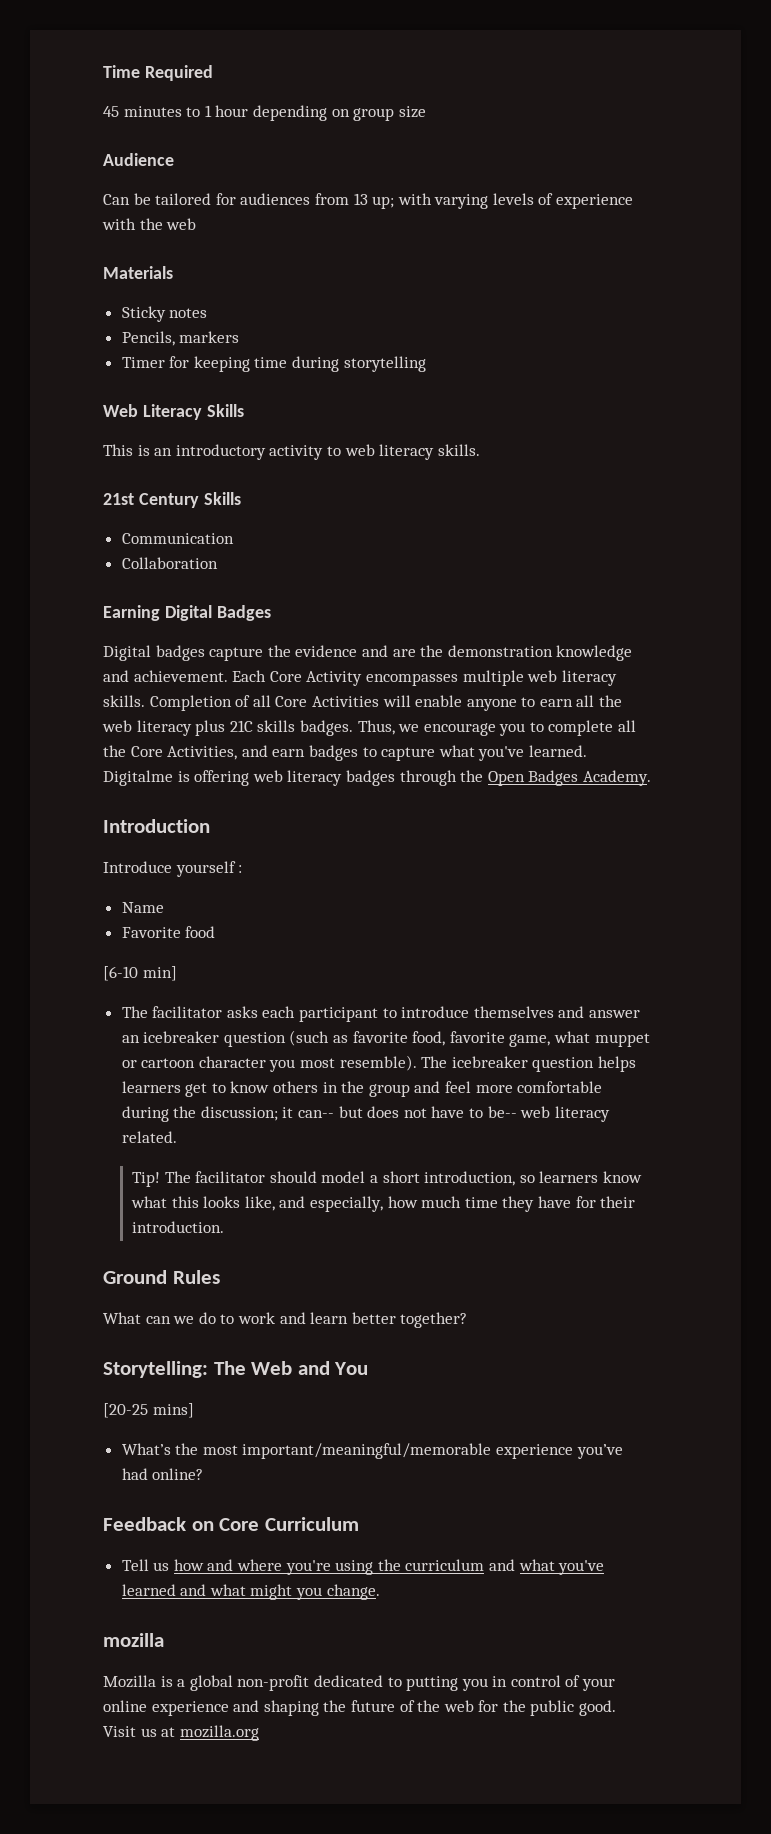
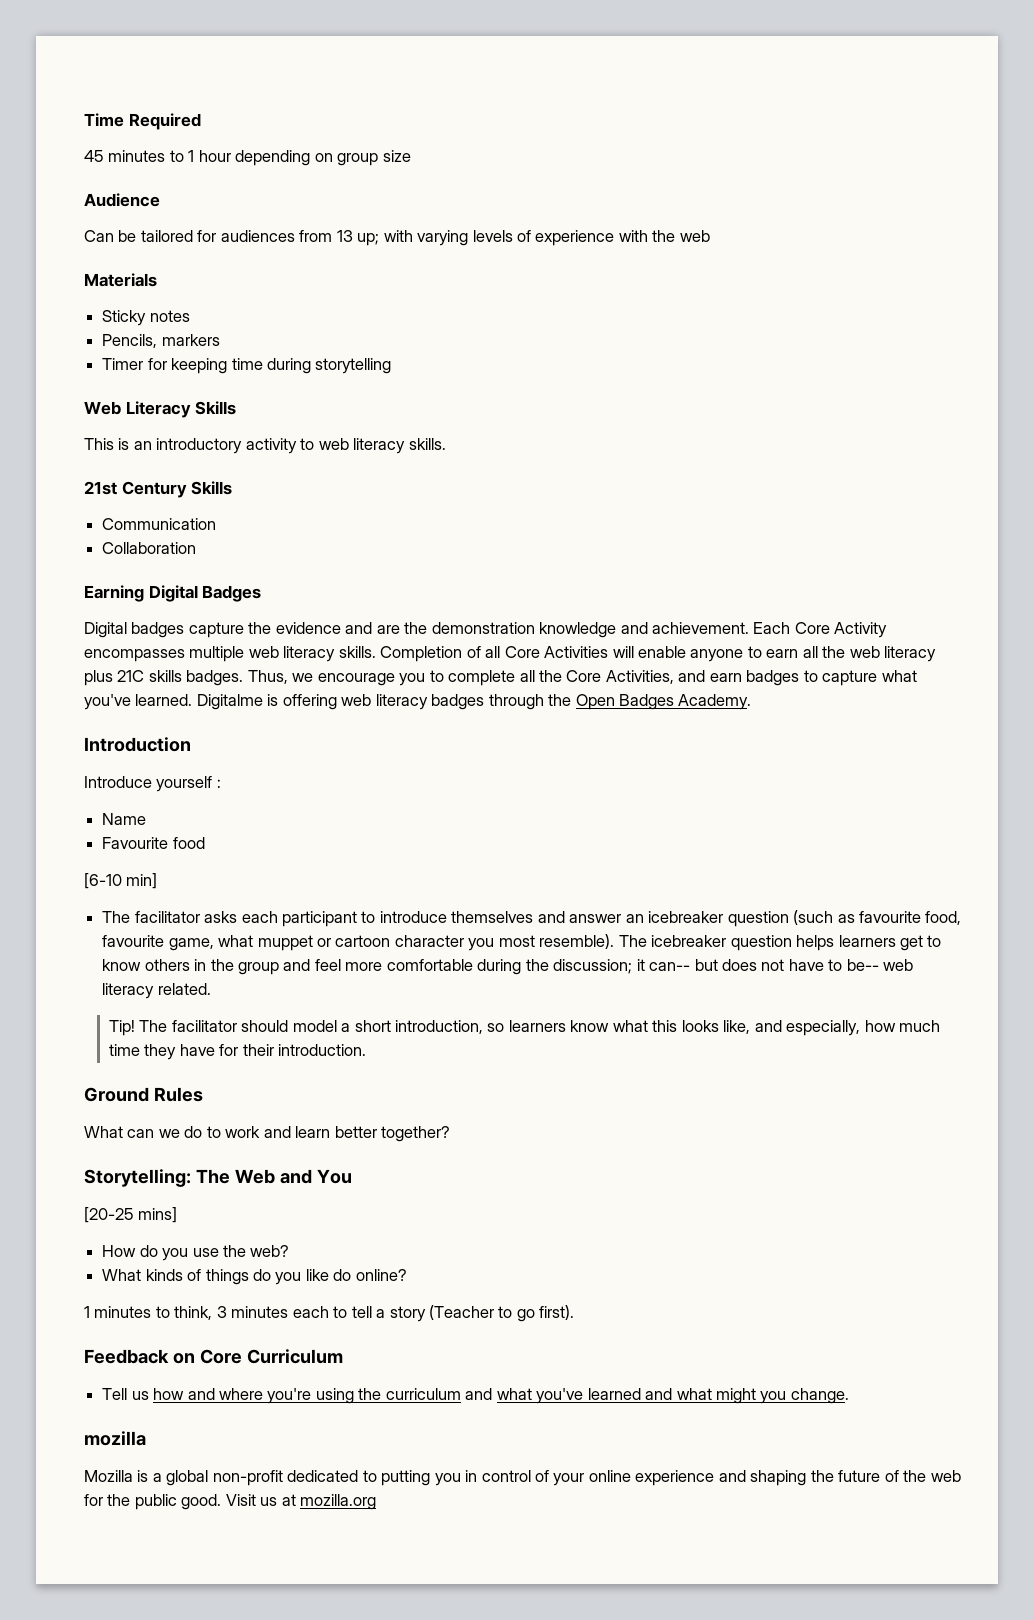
[121,927,181,938] Favorite -> [102,837,169,849] Favourite
[352,1031,505,1046] favorite food, favorite -> [858,911,962,925] [102,935,165,947] favourite food, favourite
[121,1443,623,1459] [121,1468,204,1480] What’s the most important/meaningful/memorable experience you’ve had online? -> [102,1245,290,1261] [102,1269,407,1285] [84,1305,575,1322] How do you use the web? // What kinds of things do you like do online? // 1 minutes to think, 3 minutes each to tell a story (Teacher to go first).

